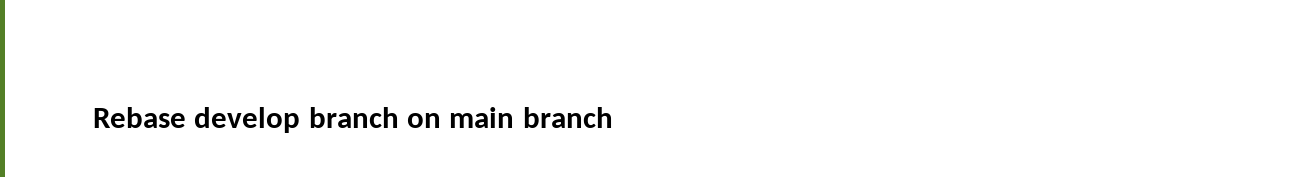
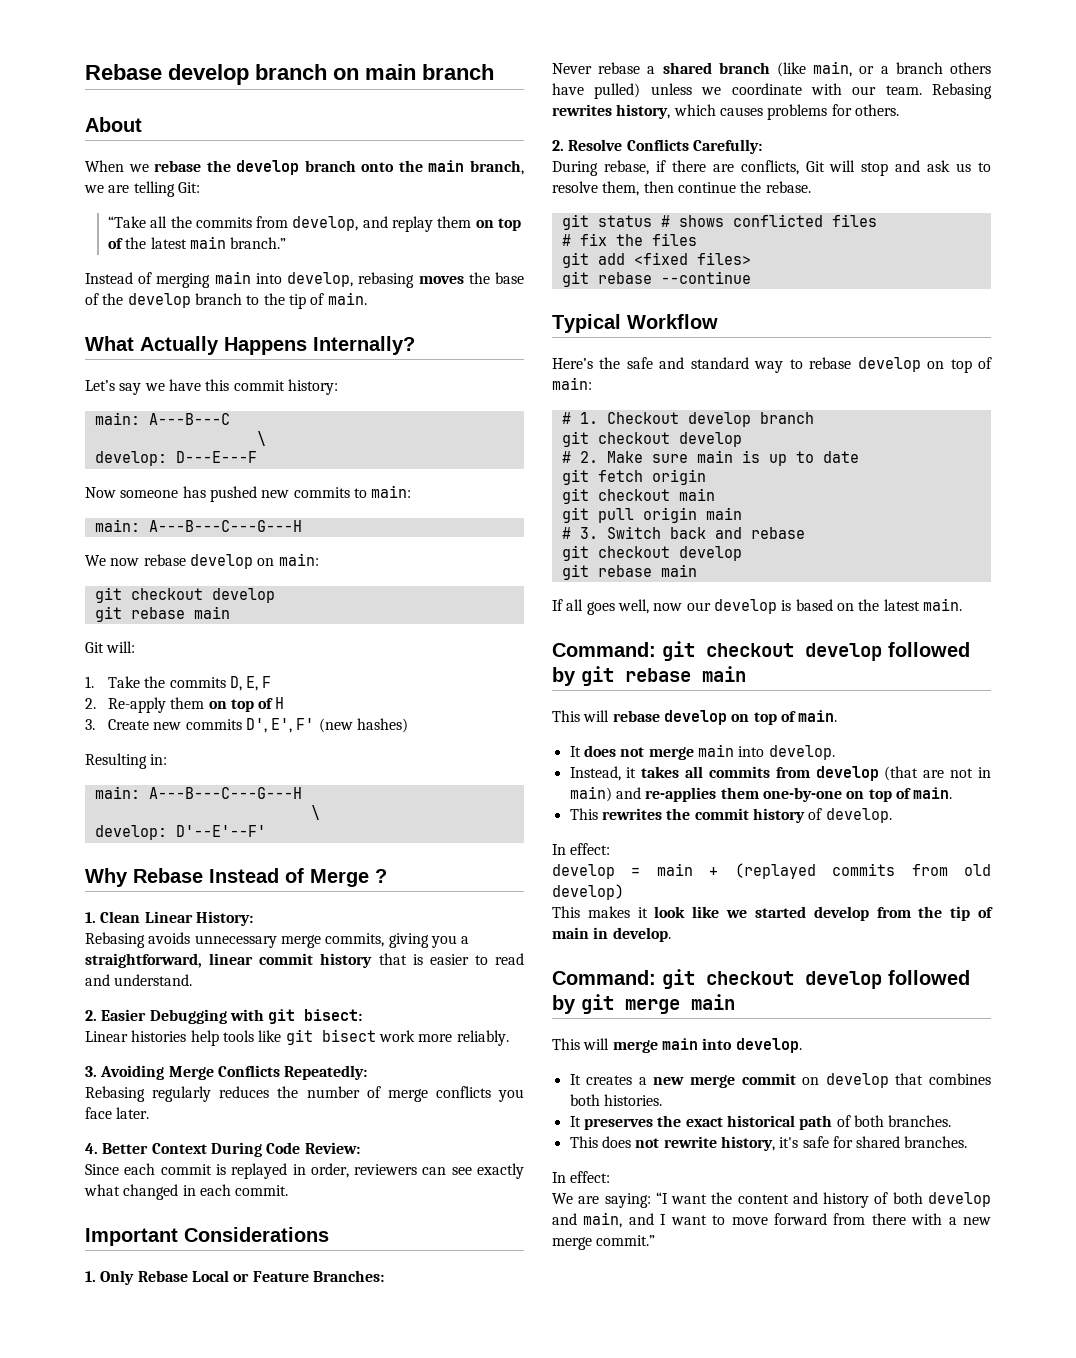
(613, 117) none -> [85,117,142,132] [85,160,524,175] [84,181,200,197] [107,216,522,232] [107,236,287,249] [85,271,524,288] [85,292,367,309] [85,336,415,355] [85,379,338,395] [94,412,230,425] [256,431,266,446] [94,451,257,466] [85,485,412,502] [94,519,302,532] [85,553,319,569] [94,587,275,603] [94,606,230,622] [85,641,136,653] [85,676,272,691] [85,697,285,713] [85,718,409,733] [85,753,168,769] [94,786,302,799] [310,805,320,820] [94,825,266,840] [85,868,387,887] [85,911,253,926] [85,932,470,948] [85,953,524,968] [85,974,193,986] [85,1009,363,1024] [85,1029,509,1046] [85,1065,368,1080] [85,1086,524,1102] [85,1107,150,1119] [85,1142,360,1157] [85,1163,525,1179] [84,1184,289,1200] [85,1227,329,1246] [85,1270,384,1285] [552,61,991,77] [552,83,992,99] [552,104,899,120] [552,139,762,154] [552,160,991,176] [552,181,811,196] [561,214,877,230] [561,233,697,246] [561,252,751,268] [561,271,751,287] [552,314,718,333] [552,357,992,373] [552,377,592,390] [561,412,814,427] [561,431,742,447] [561,450,859,466] [561,469,706,485] [561,488,715,504] [561,507,742,523] [561,526,805,539] [561,545,742,561] [561,564,697,580] [552,598,962,615] [552,641,970,661] [552,666,746,686] [552,710,838,725] [569,744,835,760] [569,766,991,781] [569,786,953,802] [569,808,892,823] [552,843,611,855] [552,863,991,879] [552,884,624,900] [552,906,993,921] [552,927,671,942] [552,969,970,989] [552,994,735,1014] [552,1038,802,1053] [569,1073,991,1088] [569,1094,662,1106] [569,1115,952,1130] [569,1136,968,1151] [552,1171,611,1183] [552,1192,991,1208] [552,1212,991,1228] [552,1235,656,1250] // About // When we rebase the develop branch onto the main branch, we are telling Git: // “Take all the commits from develop, and replay them on top of the latest main branch.” // Instead of merging main into develop, rebasing moves the base of the develop branch to the tip of main. // What Actually Happens Internally? // Let’s say we have this commit history: // main: A---B---C // \ // develop: D---E---F // Now someone has pushed new commits to main: // main: A---B---C---G---H // We now rebase develop on main: // git checkout develop // git rebase main // Git will: // 1. Take the commits D, E, F // 2. Re-apply them on top of H // 3. Create new commits D', E', F' (new hashes) // Resulting in: // main: A---B---C---G---H // \ // develop: D'--E'--F' // Why Rebase Instead of Merge ? // 1. Clean Linear History: // Rebasing avoids unnecessary merge commits, giving you a straightforward, linear commit history that is easier to read and understand. // 2. Easier Debugging with git bisect: // Linear histories help tools like git bisect work more reliably. // 3. Avoiding Merge Conflicts Repeatedly: // Rebasing regularly reduces the number of merge conflicts you face later. // 4. Better Context During Code Review: // Since each commit is replayed in order, reviewers can see exactly what changed in each commit. // Important Considerations // 1. Only Rebase Local or Feature Branches: // Never rebase a shared branch (like main, or a branch others have pulled) unless we coordinate with our team. Rebasing rewrites history, which causes problems for others. // 2. Resolve Conflicts Carefully: // During rebase, if there are conflicts, Git will stop and ask us to resolve them, then continue the rebase. // git status # shows conflicted files // # fix the files // git add <fixed files> // git rebase --continue // Typical Workflow // Here’s the safe and standard way to rebase develop on top of main: // # 1. Checkout develop branch // git checkout develop // # 2. Make sure main is up to date // git fetch origin // git checkout main // git pull origin main // # 3. Switch back and rebase // git checkout develop // git rebase main // If all goes well, now our develop is based on the latest main. // Command: git checkout develop followed by git rebase main // This will rebase develop on top of main. // It does not merge main into develop. // Instead, it takes all commits from develop (that are not in main) and re-applies them one-by-one on top of main. // This rewrites the commit history of develop. // In effect: // develop = main + (replayed commits from old develop) // This makes it look like we started develop from the tip of main in develop. // Command: git checkout develop followed by git merge main // This will merge main into develop. // It creates a new merge commit on develop that combines both histories. // It preserves the exact historical path of both branches. // This does not rewrite history, it's safe for shared branches. // In effect: // We are saying: “I want the content and history of both develop and main, and I want to move forward from there with a new merge commit.”

